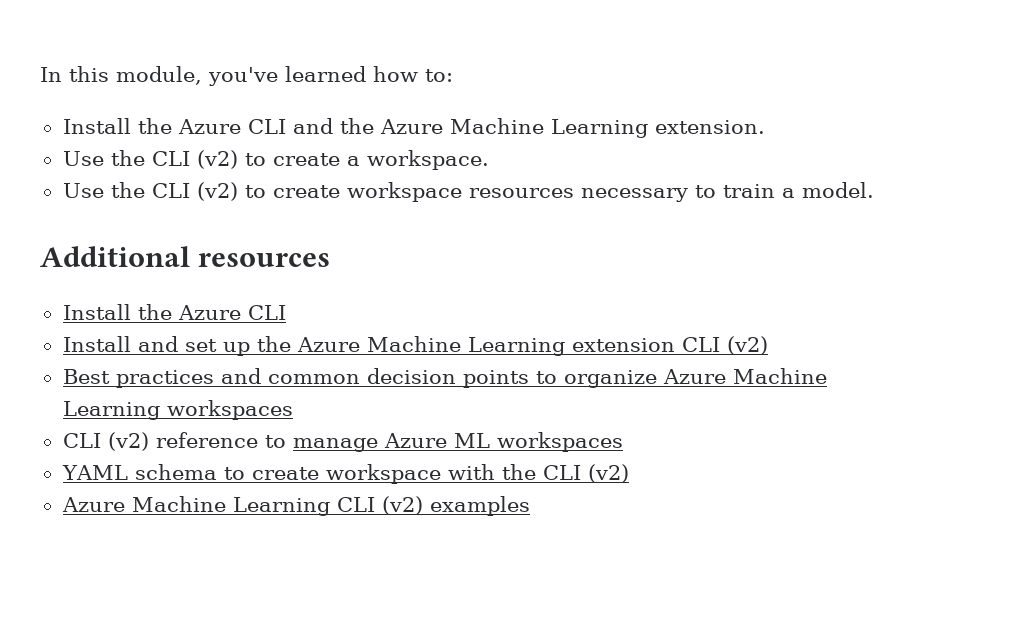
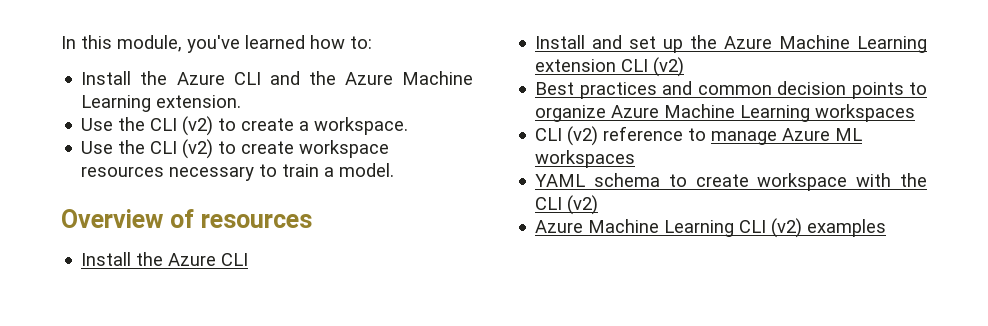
[40,246,190,267] Additional -> [61,209,194,228] Overview of

